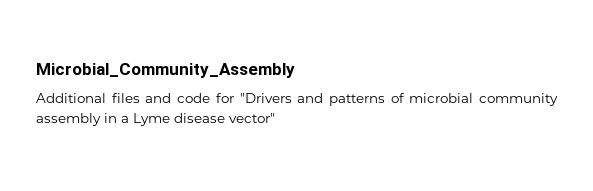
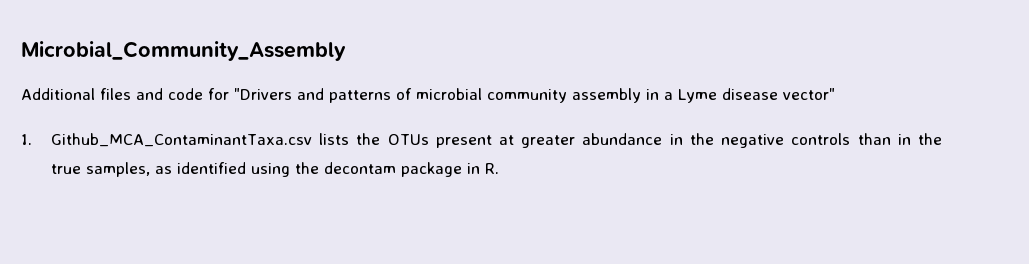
(275, 118) none -> [21,133,942,148] [50,162,499,177] // 1. Github_MCA_ContaminantTaxa.csv lists the OTUs present at greater abundance in the negative controls than in the true samples, as identified using the decontam package in R.

